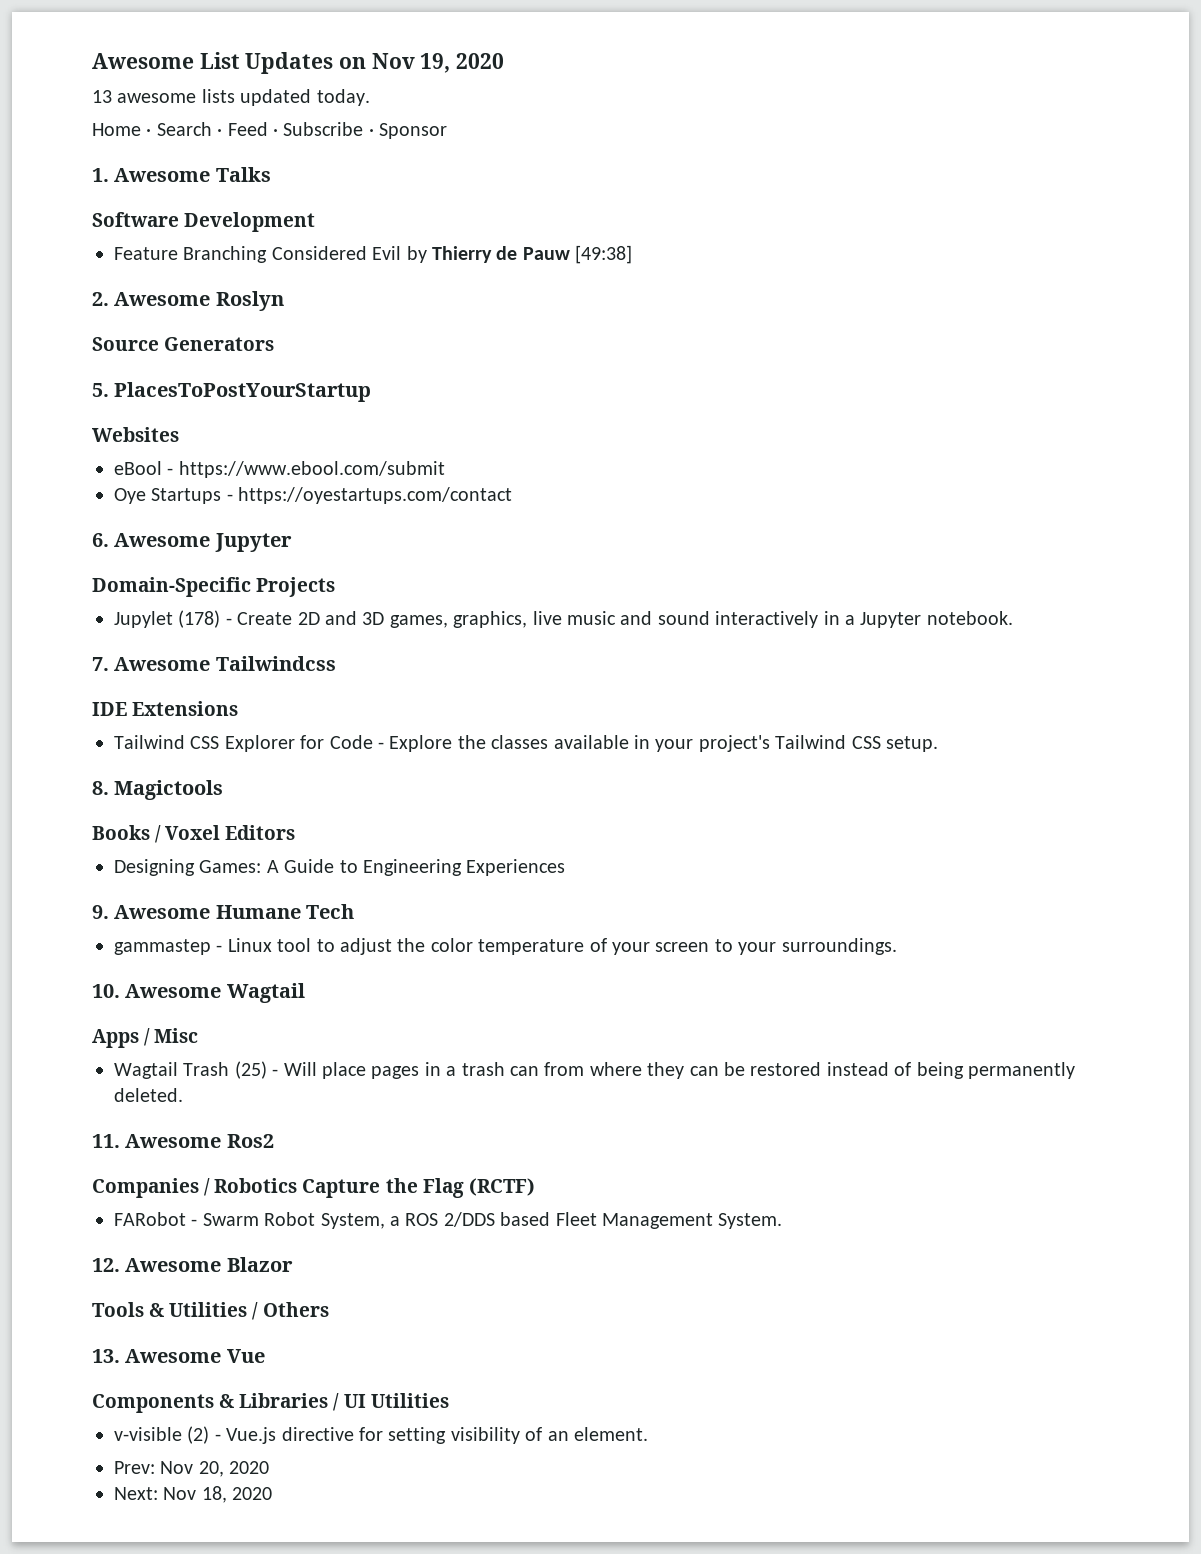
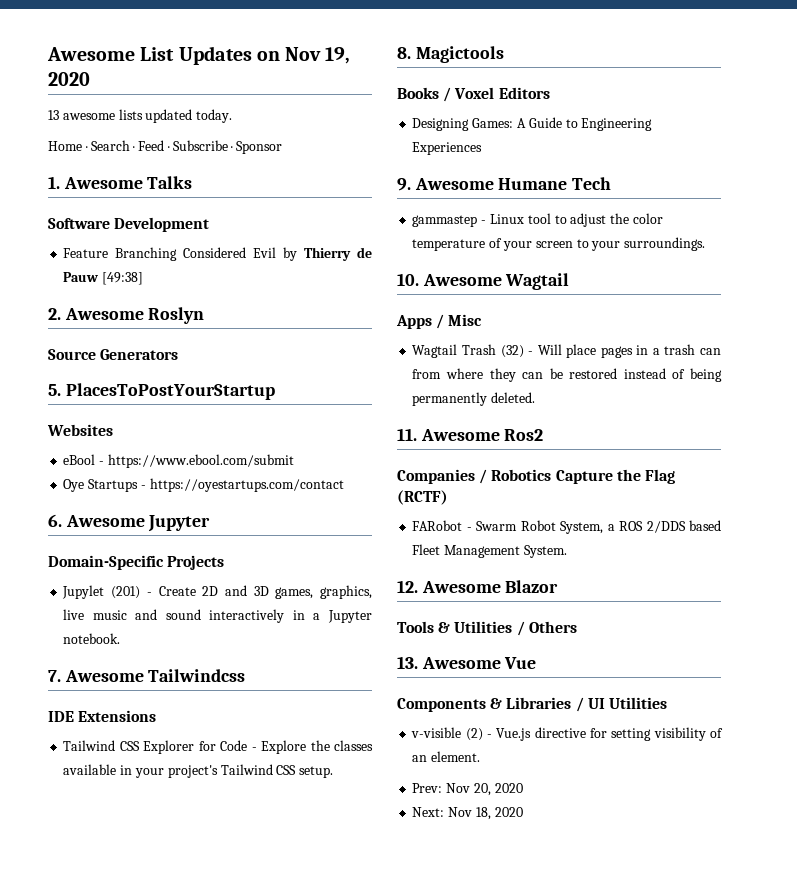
[178,610,221,628] (178) -> [111,586,141,599] (201)
[234,1061,267,1079] (25) -> [500,345,524,358] (32)

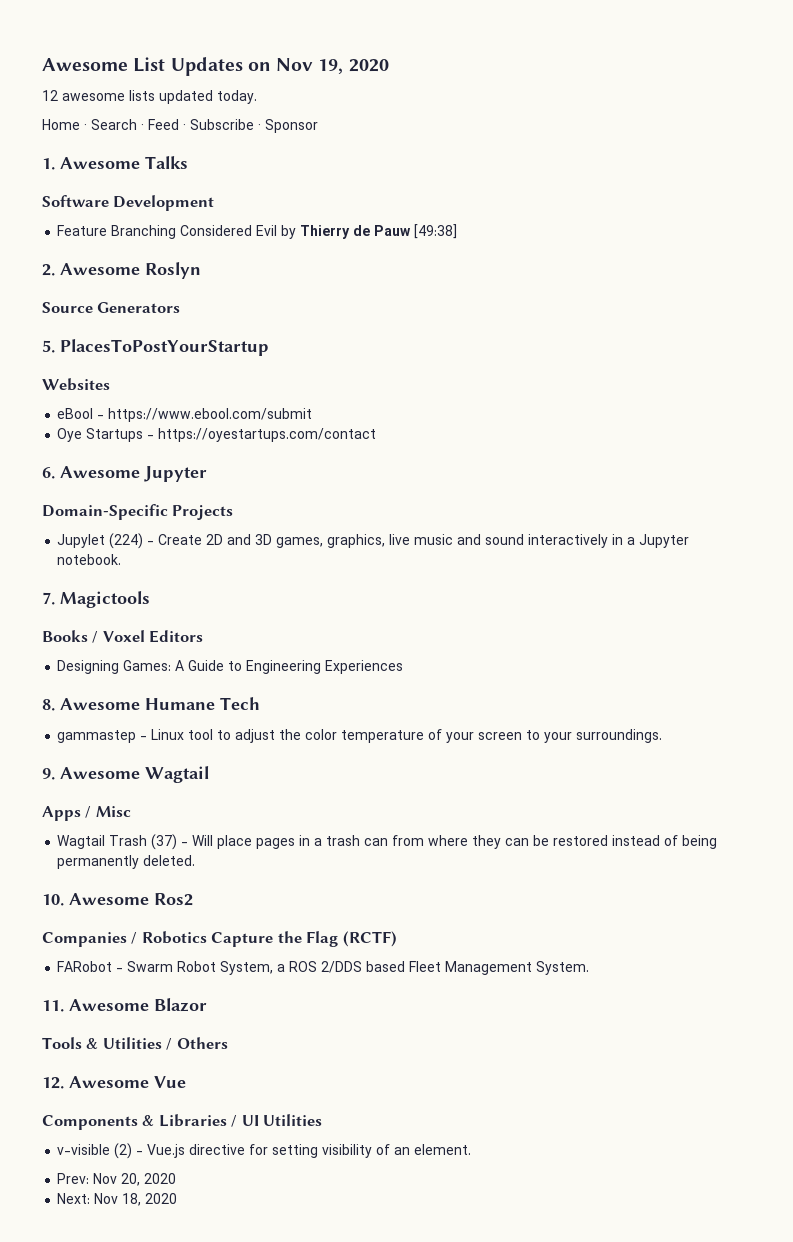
[48,110,59,120] 13 -> [42,90,58,101] 12
[111,586,141,599] (201) -> [109,533,144,549] (224)
[64,669,246,682] [48,710,157,722] [63,740,373,754] [63,764,334,778] [397,47,411,59] Awesome Tailwindcss // IDE Extensions // Tailwind CSS Explorer for Code - Explore the classes available in your project's Tailwind CSS setup. // 8. -> (55, 598) none
[397,178,411,191] 9. -> [42,699,55,711] 8.
[397,273,419,286] 10. -> [42,768,55,780] 9.
[500,345,524,358] (32) -> [151,834,178,850] (37)
[397,428,417,441] 11. -> [42,894,64,906] 10.
[397,580,418,593] 12. -> [42,1000,64,1012] 11.
[397,656,418,669] 13. -> [42,1077,64,1089] 12.

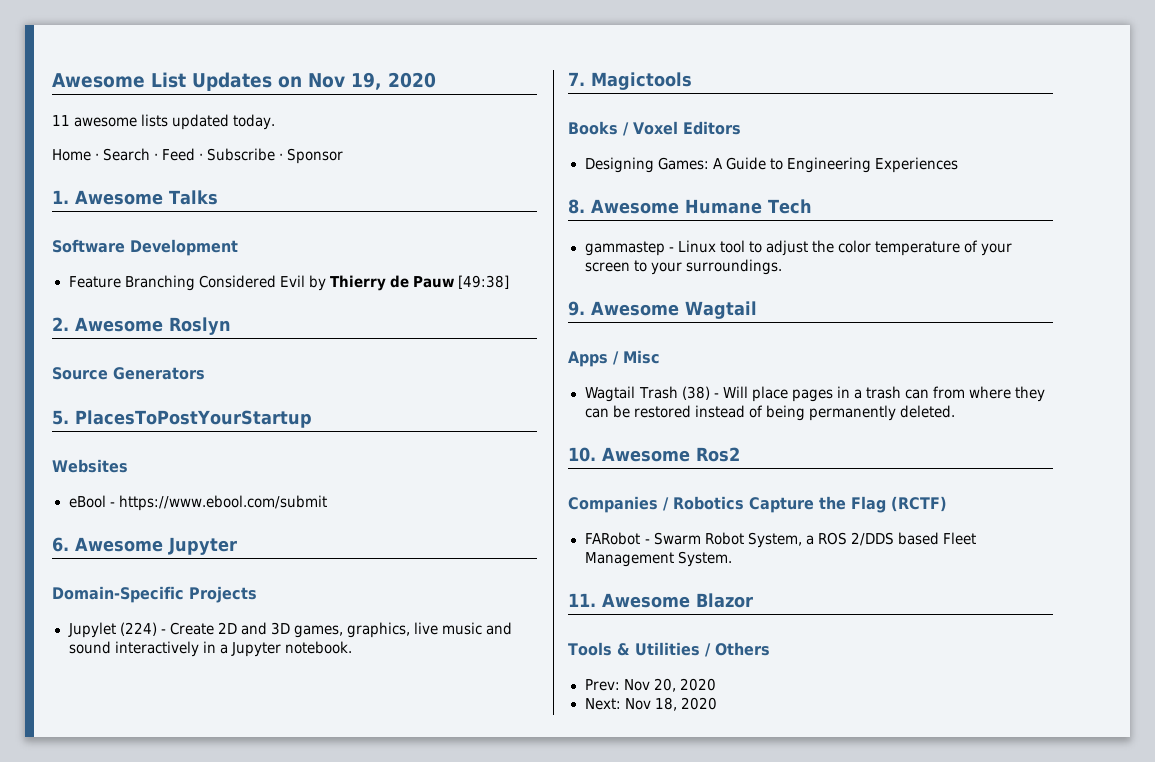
[42,90,58,101] 12 -> [52,115,70,126] 11
[57,428,377,442] // Oye Startups - https://oyestartups.com/contact -> (327, 503) none
[151,834,178,850] (37) -> [681,386,710,400] (38)
[42,1076,186,1089] [42,1114,323,1130] [57,1143,472,1159] // 12. Awesome Vue // Components & Libraries / UI Utilities // v-visible (2) - Vue.js directive for setting visibility of an element. -> (770, 649) none

